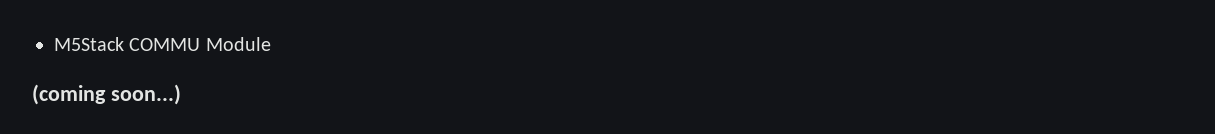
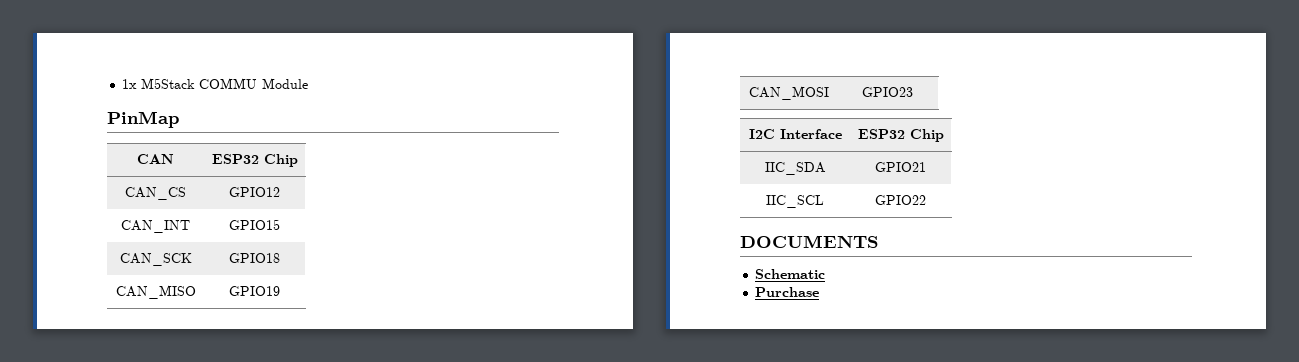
(54, 44) none -> [122,79,138,89] 1x
[32,84,181,105] (coming soon...) -> [107,111,179,128] [137,154,174,164] [211,154,298,167] [125,187,186,200] [229,187,280,197] [121,220,190,233] [229,219,280,230] [119,253,192,266] [229,253,280,263] [115,285,196,299] [229,286,280,296] [748,86,829,100] [862,87,913,97] [748,129,842,139] [857,129,944,142] [764,162,826,175] [875,162,926,172] [766,195,824,208] [875,195,926,205] [740,235,878,248] [755,269,826,279] [755,287,820,297] PinMap // CAN | ESP32 Chip // CAN_CS | GPIO12 // CAN_INT | GPIO15 // CAN_SCK | GPIO18 // CAN_MISO | GPIO19 // CAN_MOSI | GPIO23 // I2C Interface | ESP32 Chip // IIC_SDA | GPIO21 // IIC_SCL | GPIO22 // DOCUMENTS // Schematic // Purchase

